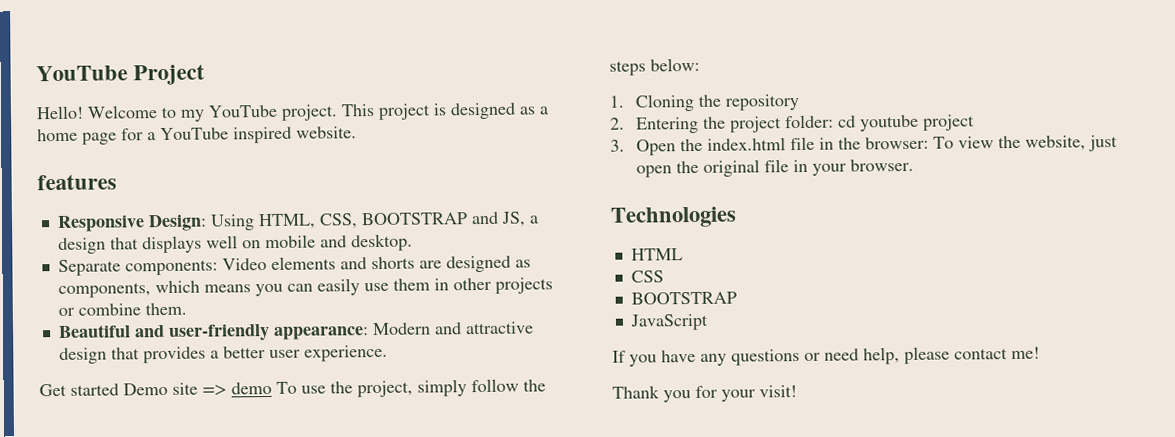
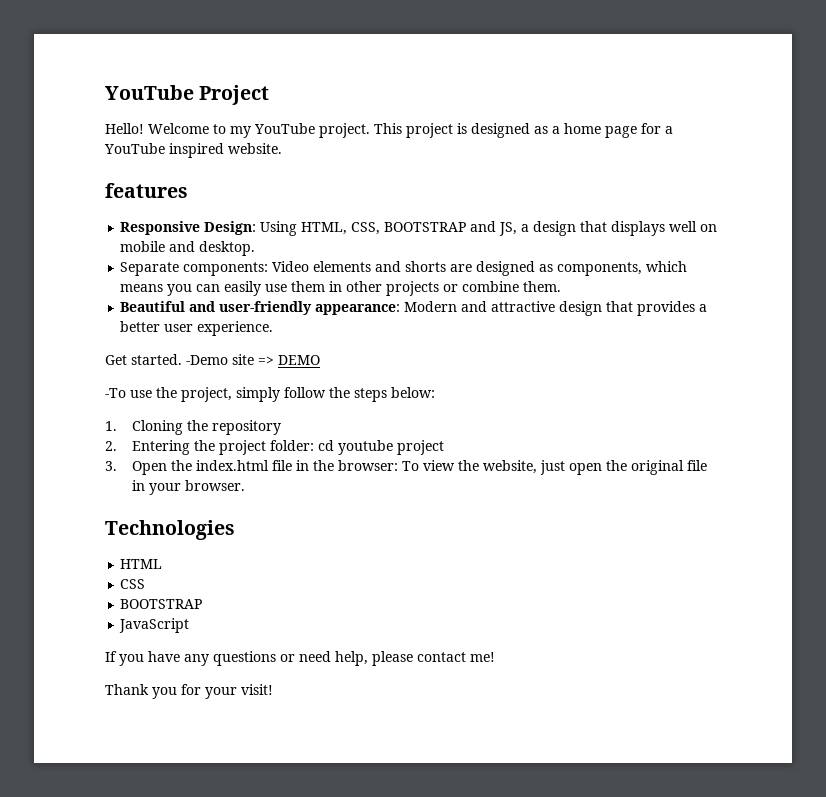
[70,381,297,396] started Demo site => demo To -> [131,354,320,365] [105,388,126,398] started. -Demo site => DEMO // -To

